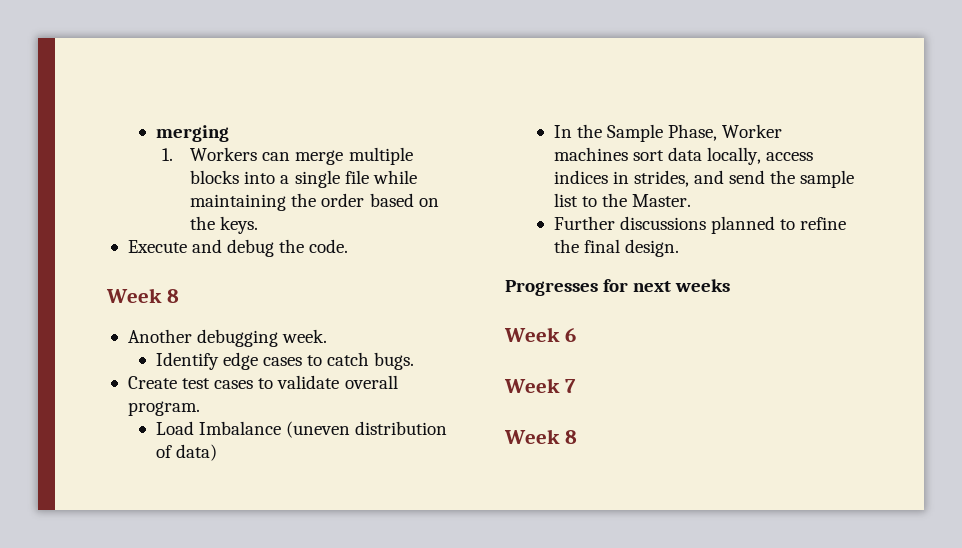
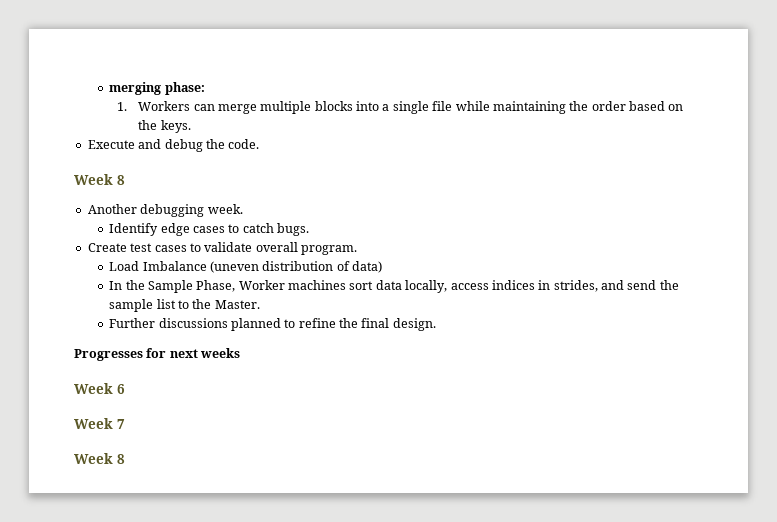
(229, 133) none -> [164,82,205,95] phase:

